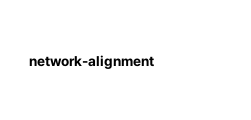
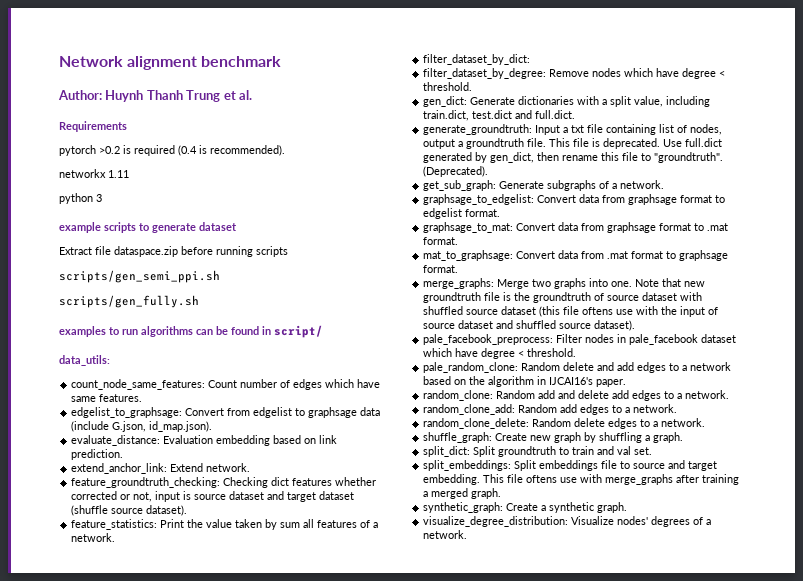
[29,55,154,69] network-alignment -> [59,56,282,70] [58,90,252,102] [59,121,127,132] [59,145,285,156] [59,169,129,178] [59,193,102,204] [59,222,237,233] [59,246,288,257] [59,270,220,283] [59,295,199,308] [59,325,323,338] [59,355,110,366] [71,379,381,390] [71,394,143,402] [71,407,381,418] [71,421,213,432] [71,435,338,446] [71,449,124,460] [71,463,251,474] [71,477,377,488] [71,491,355,502] [71,505,188,516] [71,519,379,530] [71,533,116,542] [423,54,531,65] [423,68,726,79] [423,82,473,91] [423,96,711,107] [423,110,576,121] [423,124,723,135] [423,138,723,149] [423,152,724,163] [423,166,489,177] [423,180,665,191] [423,194,726,205] [423,208,501,219] [423,222,729,233] [423,237,459,245] [423,250,729,261] [423,265,459,273] [423,278,706,289] [423,292,703,303] [423,306,719,317] [423,320,636,331] [423,334,737,345] [423,348,577,359] [423,362,732,373] [423,376,627,387] [423,390,730,401] [423,404,678,415] [423,418,706,429] [423,432,684,443] [423,446,653,457] [423,460,718,471] [423,474,740,485] [423,488,502,499] [423,502,628,513] [423,516,712,527] [423,530,468,539] Network alignment benchmark // Author: Huynh Thanh Trung et al. // Requirements // pytorch >0.2 is required (0.4 is recommended). // networkx 1.11 // python 3 // example scripts to generate dataset // Extract file dataspace.zip before running scripts // scripts/gen_semi_ppi.sh // scripts/gen_fully.sh // examples to run algorithms can be found in script/ // data_utils: // count_node_same_features: Count number of edges which have same features. // edgelist_to_graphsage: Convert from edgelist to graphsage data (include G.json, id_map.json). // evaluate_distance: Evaluation embedding based on link prediction. // extend_anchor_link: Extend network. // feature_groundtruth_checking: Checking dict features whether corrected or not, input is source dataset and target dataset (shuffle source dataset). // feature_statistics: Print the value taken by sum all features of a network. // filter_dataset_by_dict: // filter_dataset_by_degree: Remove nodes which have degree < threshold. // gen_dict: Generate dictionaries with a split value, including train.dict, test.dict and full.dict. // generate_groundtruth: Input a txt file containing list of nodes, output a groundtruth file. This file is deprecated. Use full.dict generated by gen_dict, then rename this file to "groundtruth". (Deprecated). // get_sub_graph: Generate subgraphs of a network. // graphsage_to_edgelist: Convert data from graphsage format to edgelist format. // graphsage_to_mat: Convert data from graphsage format to .mat format. // mat_to_graphsage: Convert data from .mat format to graphsage format. // merge_graphs: Merge two graphs into one. Note that new groundtruth file is the groundtruth of source dataset with shuffled source dataset (this file oftens use with the input of source dataset and shuffled source dataset). // pale_facebook_preprocess: Filter nodes in pale_facebook dataset which have degree < threshold. // pale_random_clone: Random delete and add edges to a network based on the algorithm in IJCAI16's paper. // random_clone: Random add and delete add edges to a network. // random_clone_add: Random add edges to a network. // random_clone_delete: Random delete edges to a network. // shuffle_graph: Create new graph by shuffling a graph. // split_dict: Split groundtruth to train and val set. // split_embeddings: Split embeddings file to source and target embedding. This file oftens use with merge_graphs after training a merged graph. // synthetic_graph: Create a synthetic graph. // visualize_degree_distribution: Visualize nodes' degrees of a network.

